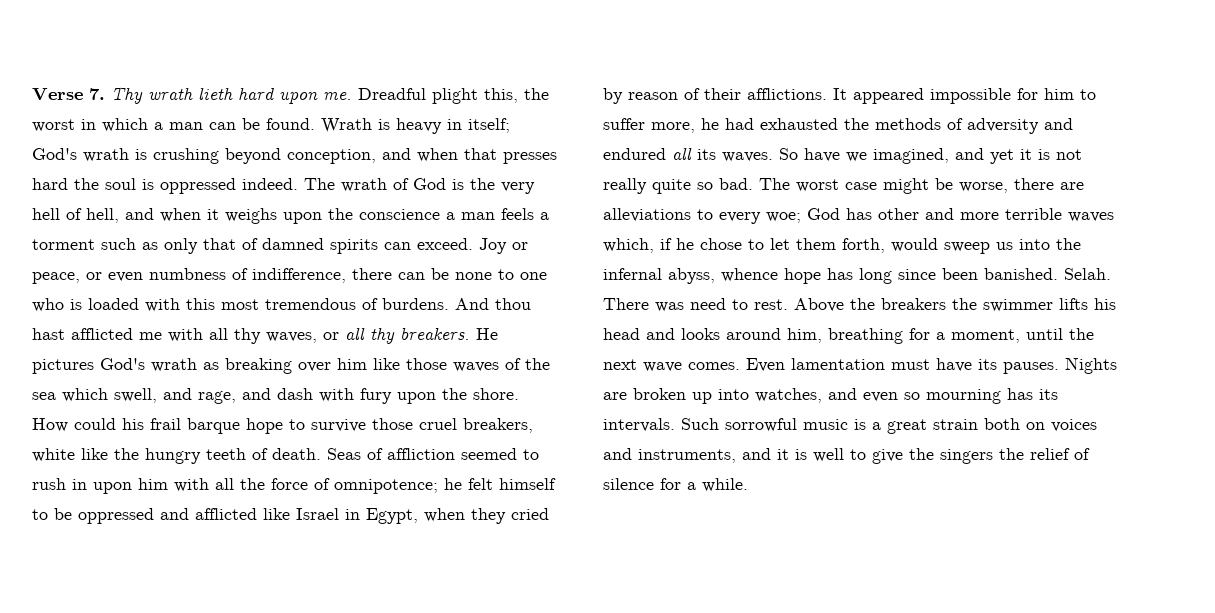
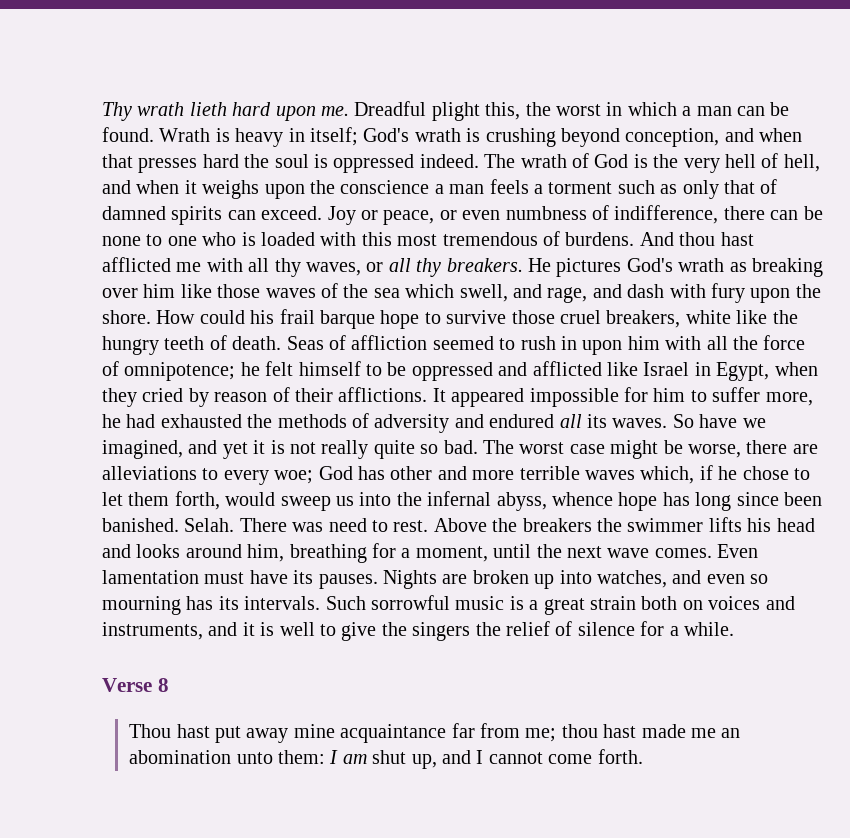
[32,88,105,100] Verse 7. -> (102, 111) none
(748, 485) none -> [102,678,169,692] [129,723,741,743] [129,749,643,769] // Verse 8 // Thou hast put away mine acquaintance far from me; thou hast made me an abomination unto them: I am shut up, and I cannot come forth.

